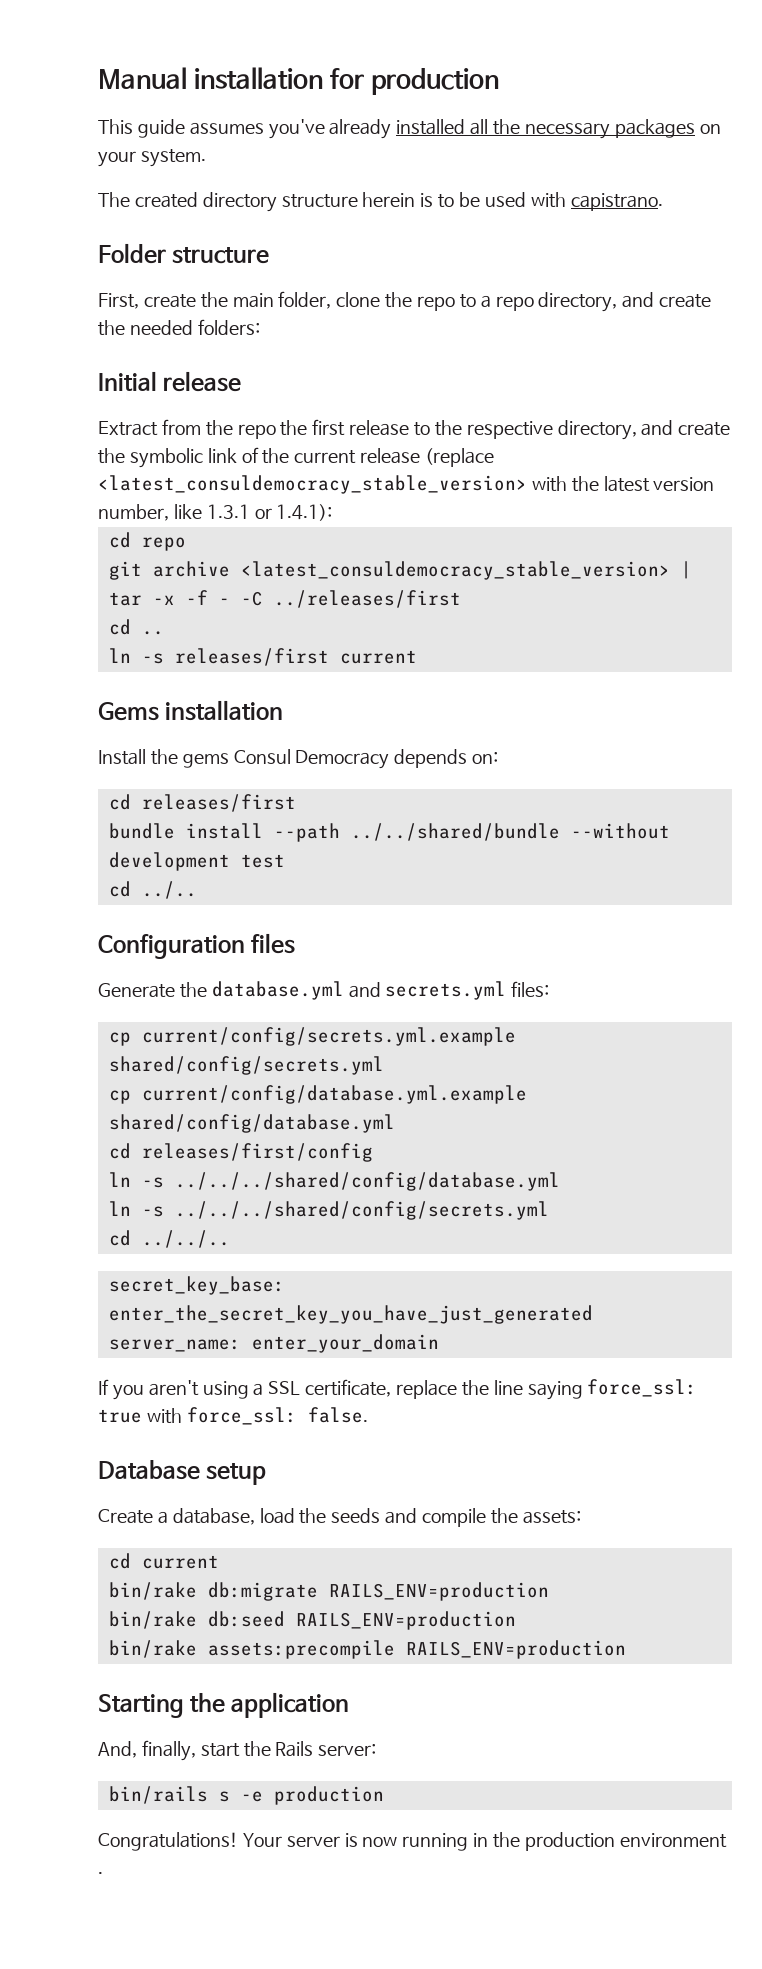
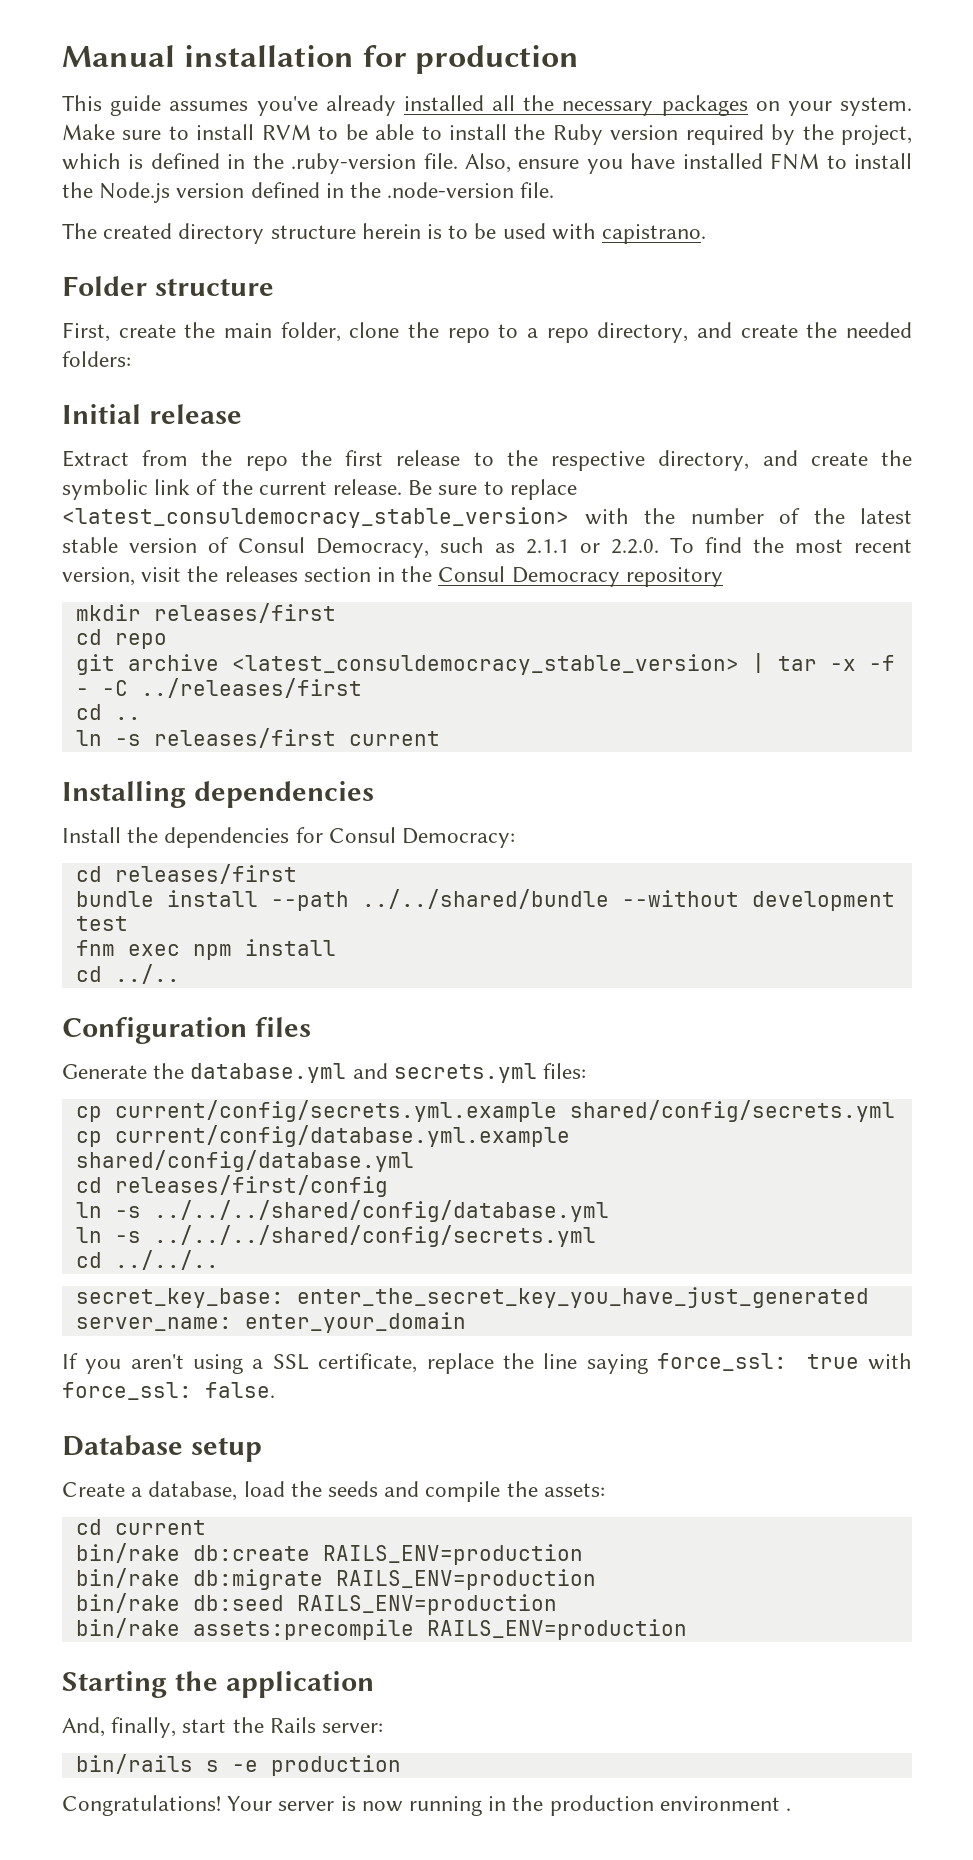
(206, 158) none -> [62,124,912,145] [62,153,913,174] [62,182,555,203] Make sure to install RVM to be able to install the Ruby version required by the project, which is defined in the .ruby-version file. Also, ensure you have installed FNM to install the Node.js version defined in the .node-version file.
[360,448,495,467] [98,475,715,494] [98,504,333,521] release (replace <latest_consuldemocracy_stable_version> with the latest version number, like 1.3.1 or 1.4.1): -> [333,479,577,500] [62,507,912,528] [62,537,912,558] [62,566,723,587] [75,603,336,623] release. Be sure to replace <latest_consuldemocracy_stable_version> with the number of the latest stable version of Consul Democracy, such as 2.1.1 or 2.2.0. To find the most recent version, visit the releases section in the Consul Democracy repository // mkdir releases/first
[98,700,284,721] Gems installation -> [62,781,374,808] Installing dependencies
[182,749,499,769] gems Consul Democracy depends on: -> [164,827,516,848] dependencies for Consul Democracy:
(285, 861) none -> [75,939,336,960] // fnm exec npm install
(219, 1562) none -> [75,1543,583,1565] // bin/rake db:create RAILS_ENV=production

